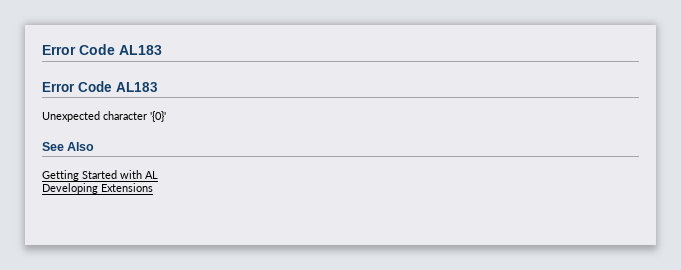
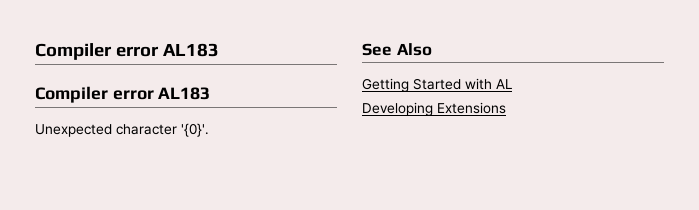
[42,44,162,55] [42,81,112,92] Error Code AL183 // Error Code -> [35,43,219,60] [35,86,154,103] Compiler error AL183 // Compiler error
[150,111,166,122] '{0}' -> [181,123,209,137] '{0}'.

